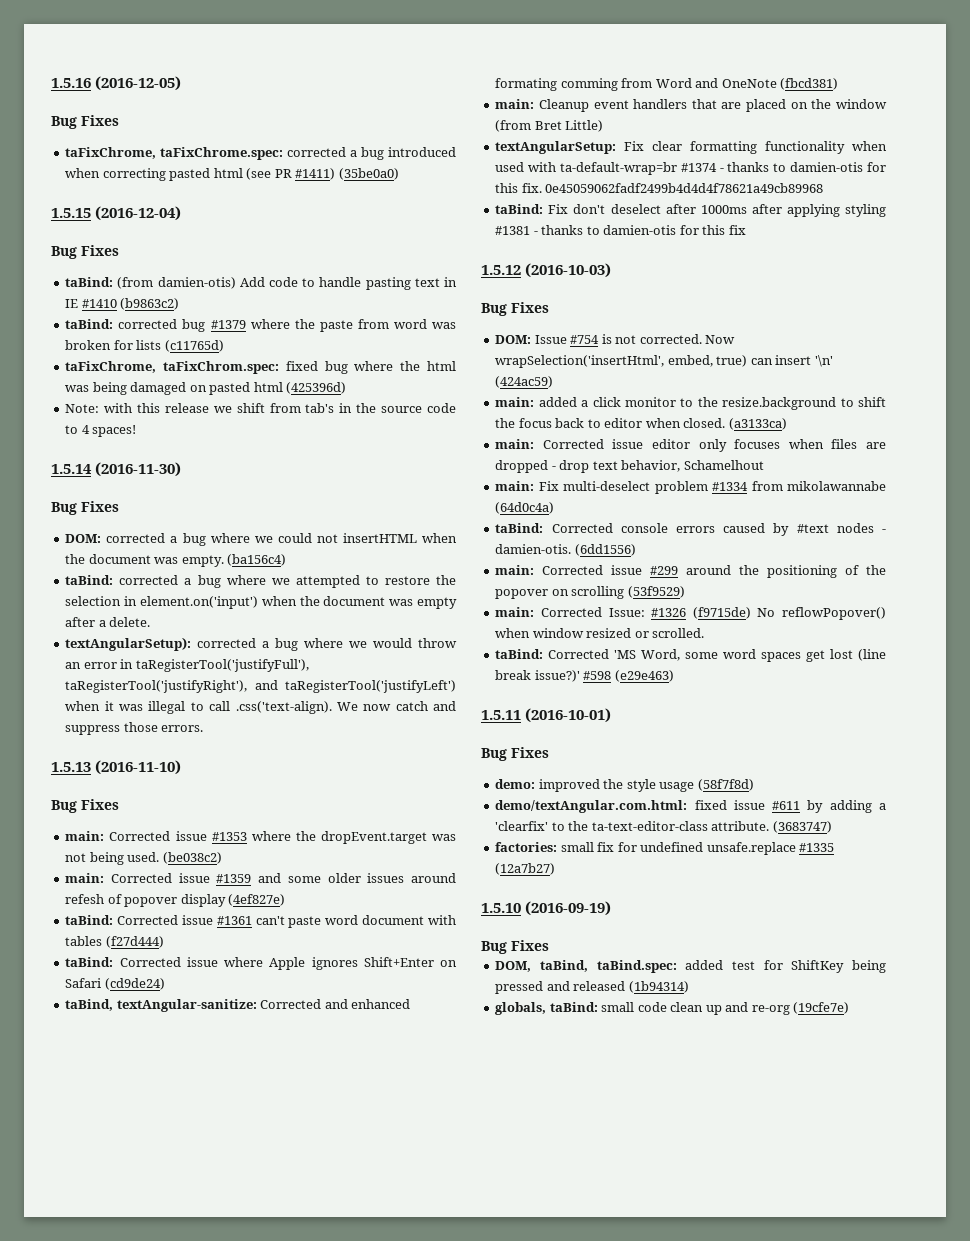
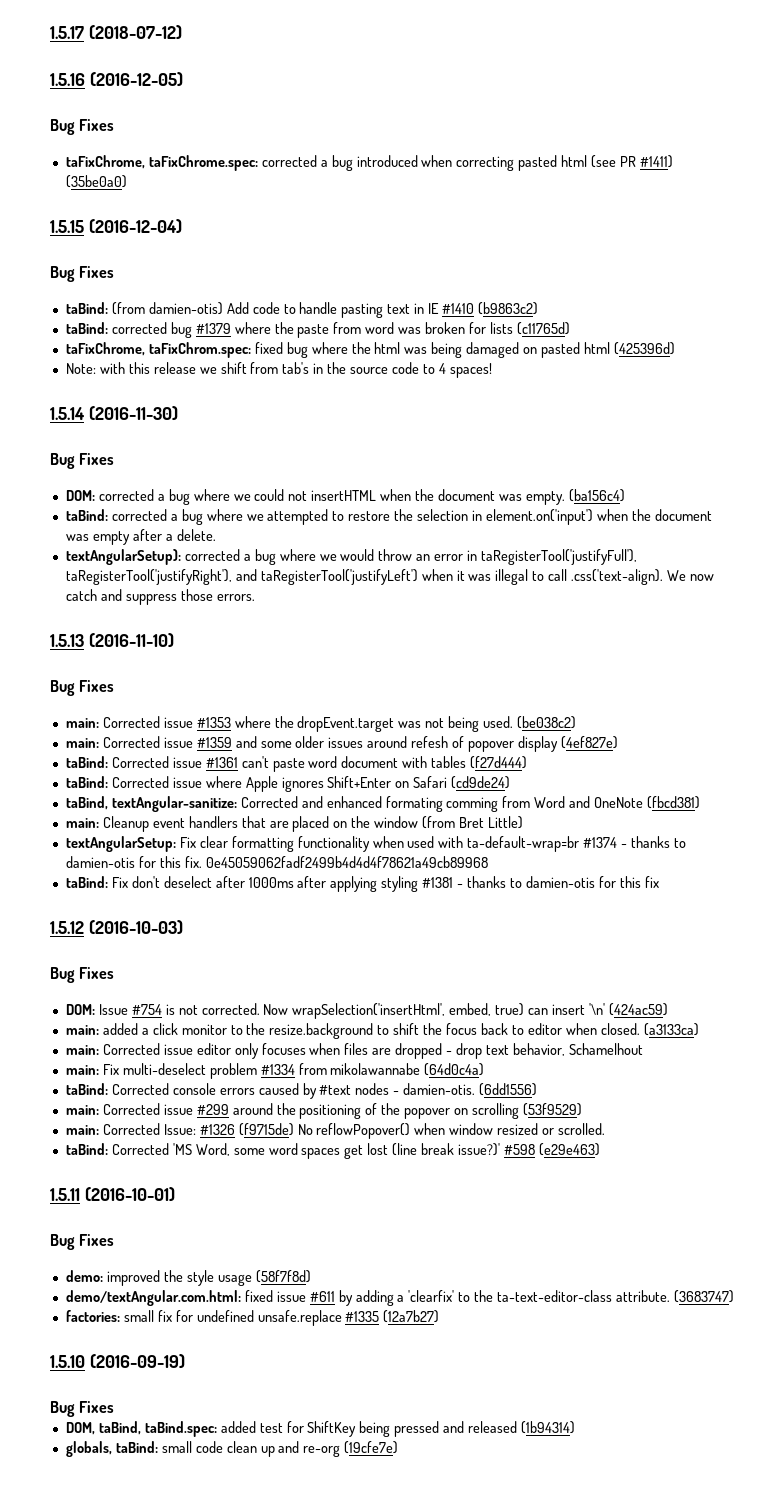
(51, 83) none -> [50,25,182,40] 1.5.17 (2018-07-12) //

